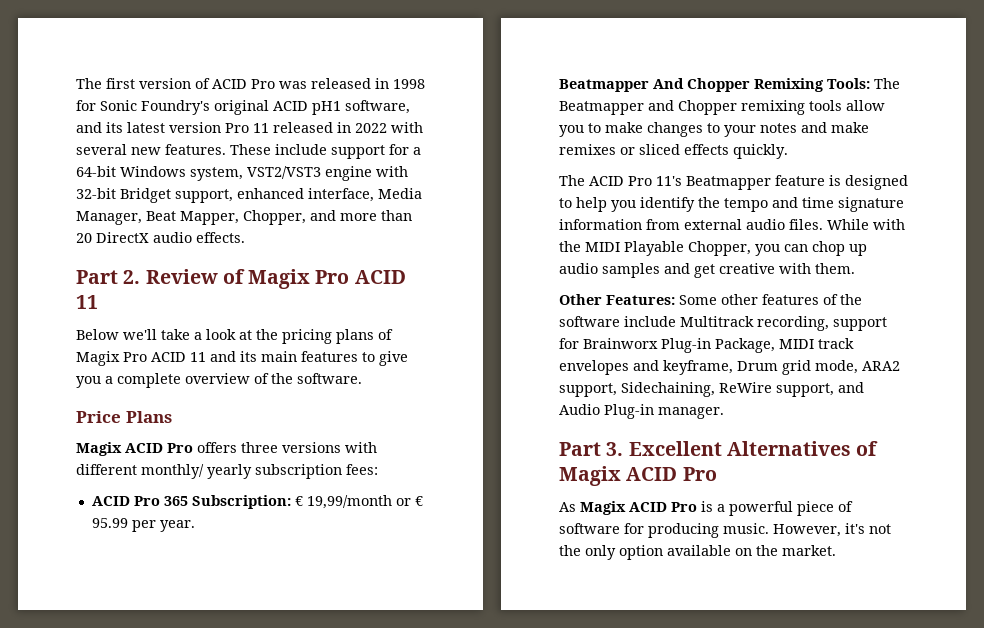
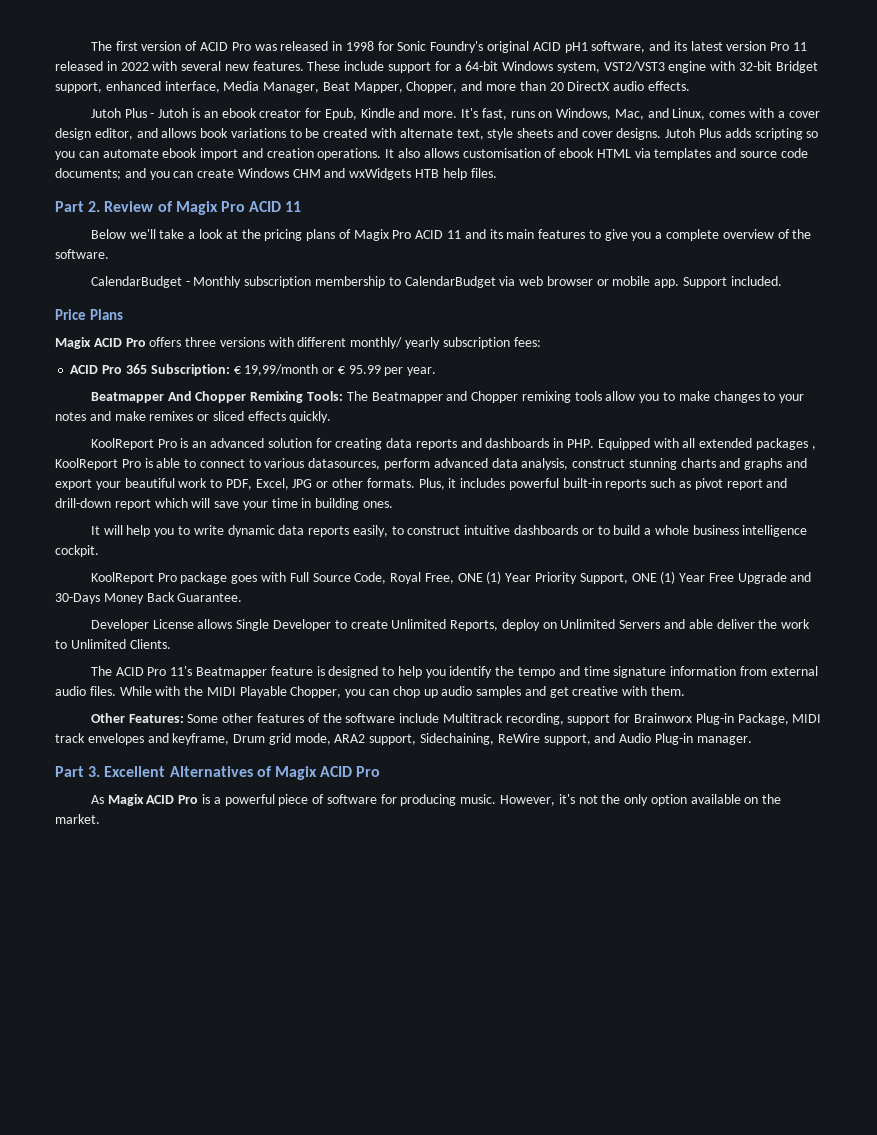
(245, 237) none -> [90,108,820,120] [55,128,819,140] [55,148,808,160] [55,168,497,180] // Jutoh Plus - Jutoh is an ebook creator for Epub, Kindle and more. It's fast, runs on Windows, Mac, and Linux, comes with a cover design editor, and allows book variations to be created with alternate text, style sheets and cover designs. Jutoh Plus adds scripting so you can automate ebook import and creation operations. It also allows customisation of ebook HTML via templates and source code documents; and you can create Windows CHM and wxWidgets HTB help files.
(362, 378) none -> [90,276,782,288] // CalendarBudget - Monthly subscription membership to CalendarBudget via web browser or mobile app. Support included.
(788, 151) none -> [90,438,816,450] [55,458,808,470] [55,478,788,490] [55,498,394,510] [90,525,808,537] [55,545,99,557] [90,571,812,584] [55,592,243,604] [90,619,811,631] [55,639,171,649] // KoolReport Pro is an advanced solution for creating data reports and dashboards in PHP. Equipped with all extended packages , KoolReport Pro is able to connect to various datasources, perform advanced data analysis, construct stunning charts and graphs and export your beautiful work to PDF, Excel, JPG or other formats. Plus, it includes powerful built-in reports such as pivot report and drill-down report which will save your time in building ones. // It will help you to write dynamic data reports easily, to construct intuitive dashboards or to build a whole business intelligence cockpit. // KoolReport Pro package goes with Full Source Code, Royal Free, ONE (1) Year Priority Support, ONE (1) Year Free Upgrade and 30-Days Money Back Guarantee. // Developer License allows Single Developer to create Unlimited Reports, deploy on Unlimited Servers and able deliver the work to Unlimited Clients.

